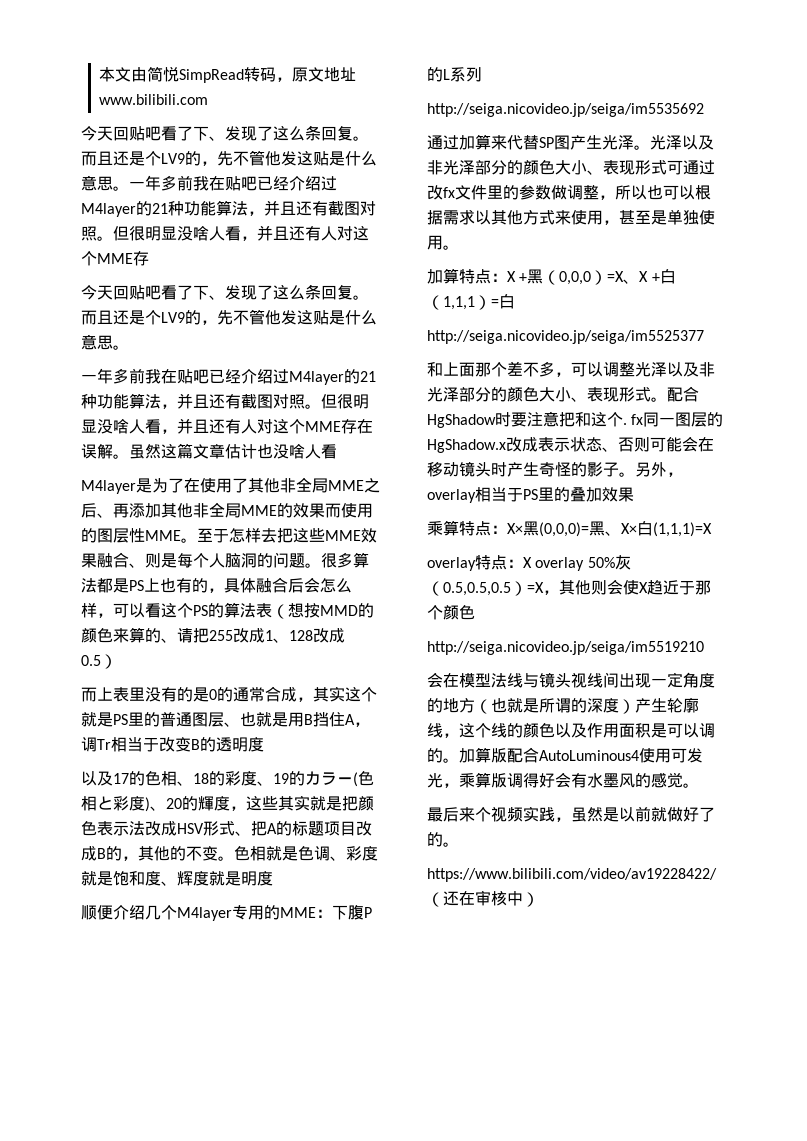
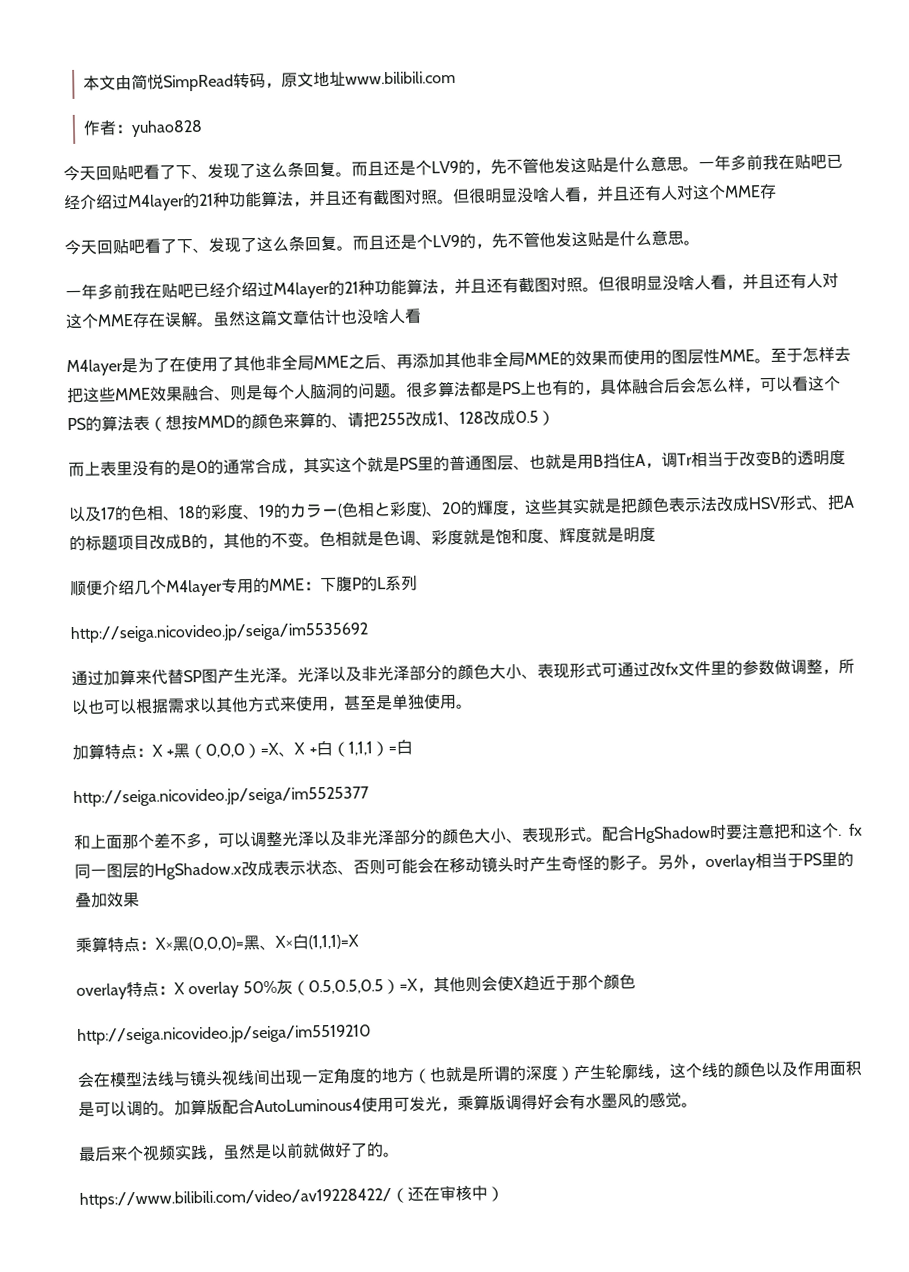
(209, 99) none -> [82,119,203,138] // 作者：yuhao828

